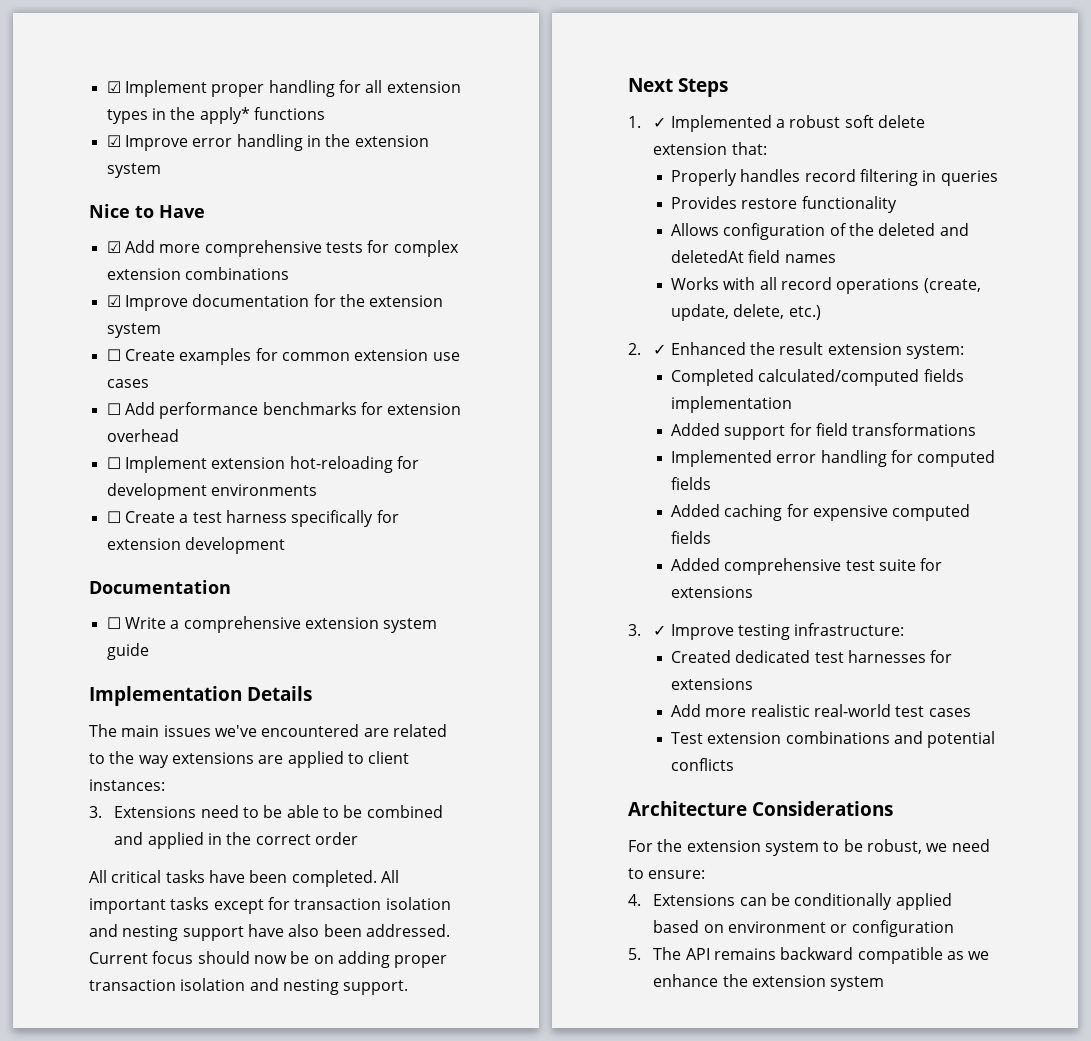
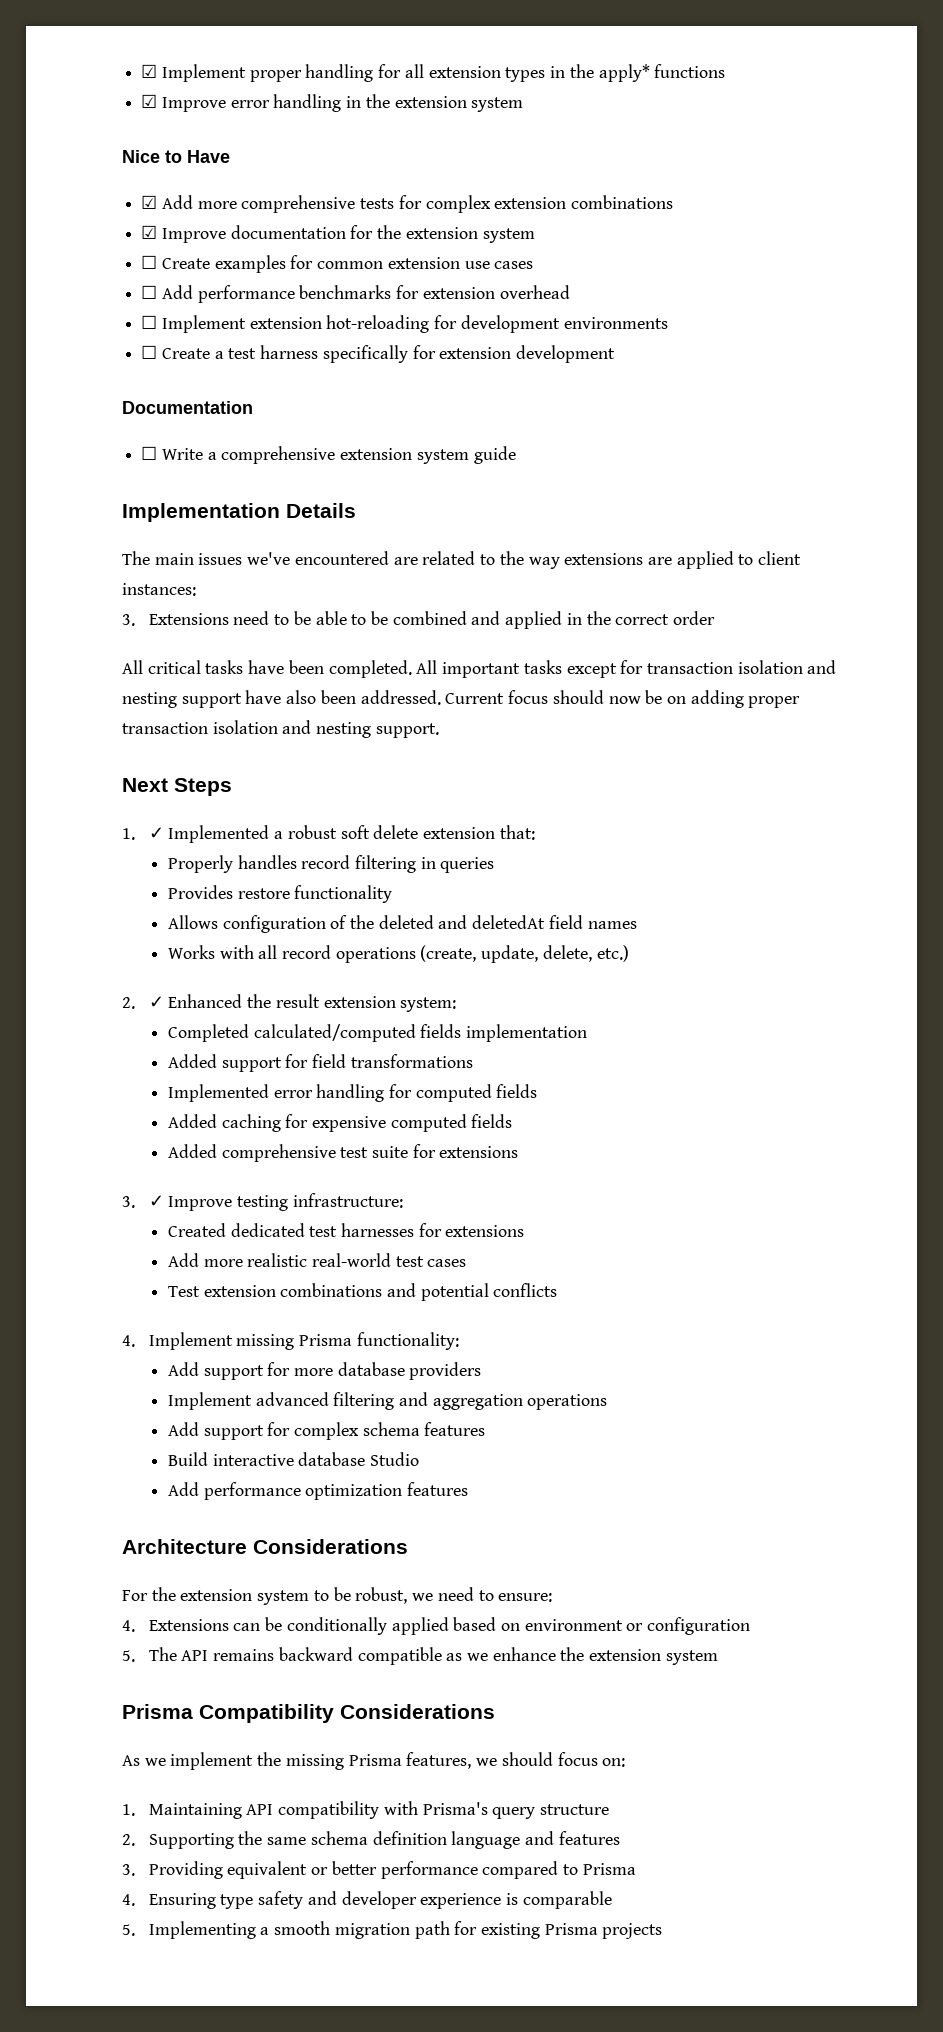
(735, 764) none -> [122,1332,459,1350] [167,1362,482,1380] [167,1392,608,1410] [167,1422,486,1440] [167,1452,420,1466] [167,1482,469,1500] // 4. Implement missing Prisma functionality: // Add support for more database providers // Implement advanced filtering and aggregation operations // Add support for complex schema features // Build interactive database Studio // Add performance optimization features
(885, 983) none -> [122,1704,495,1723] [122,1752,626,1770] [122,1801,609,1819] [122,1831,620,1849] [122,1861,636,1879] [122,1891,612,1909] [122,1921,663,1939] // Prisma Compatibility Considerations // As we implement the missing Prisma features, we should focus on: // 1. Maintaining API compatibility with Prisma's query structure // 2. Supporting the same schema definition language and features // 3. Providing equivalent or better performance compared to Prisma // 4. Ensuring type safety and developer experience is comparable // 5. Implementing a smooth migration path for existing Prisma projects

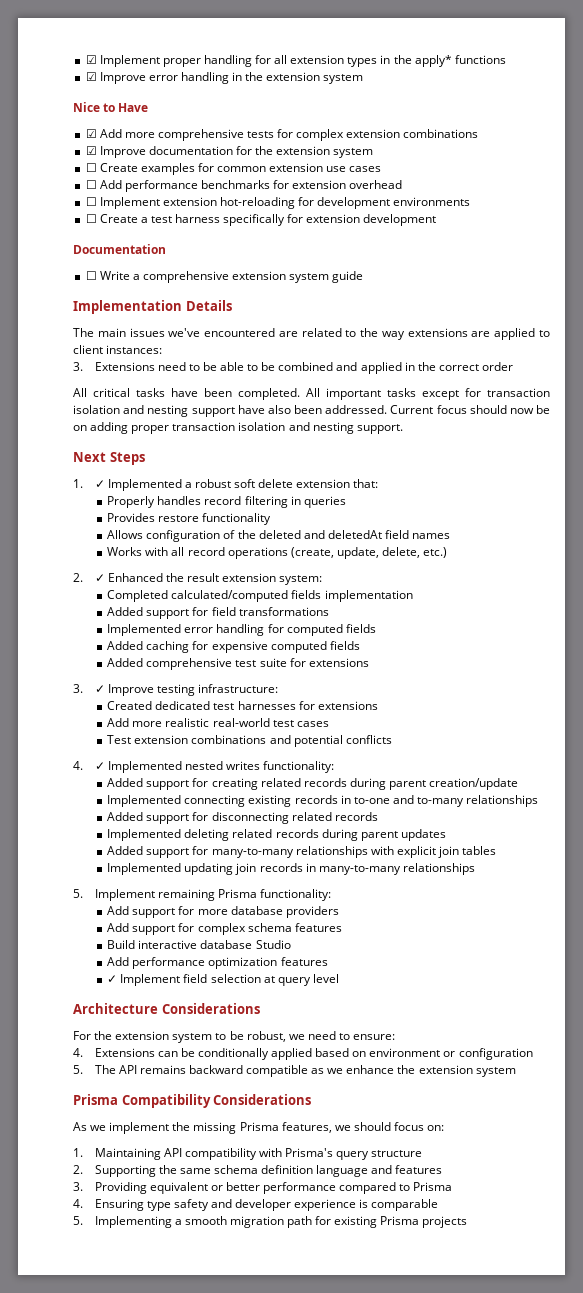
[148,1332,295,1350] Implement missing -> [94,761,335,773] [107,778,519,790] [107,795,539,807] [107,812,378,824] [107,829,446,841] [107,846,497,858] [107,863,475,875] [73,889,215,901] ✓ Implemented nested writes functionality: // Added support for creating related records during parent creation/update // Implemented connecting existing records in to-one and to-many relationships // Added support for disconnecting related records // Implemented deleting related records during parent updates // Added support for many-to-many relationships with explicit join tables // Implemented updating join records in many-to-many relationships // 5. Implement remaining
[167,1392,608,1410] // Implement advanced filtering and aggregation operations -> (339, 912) none
(469, 1489) none -> [107,974,339,986] // ✓ Implement field selection at query level

